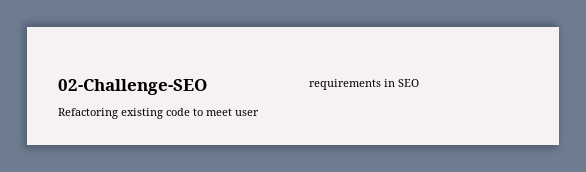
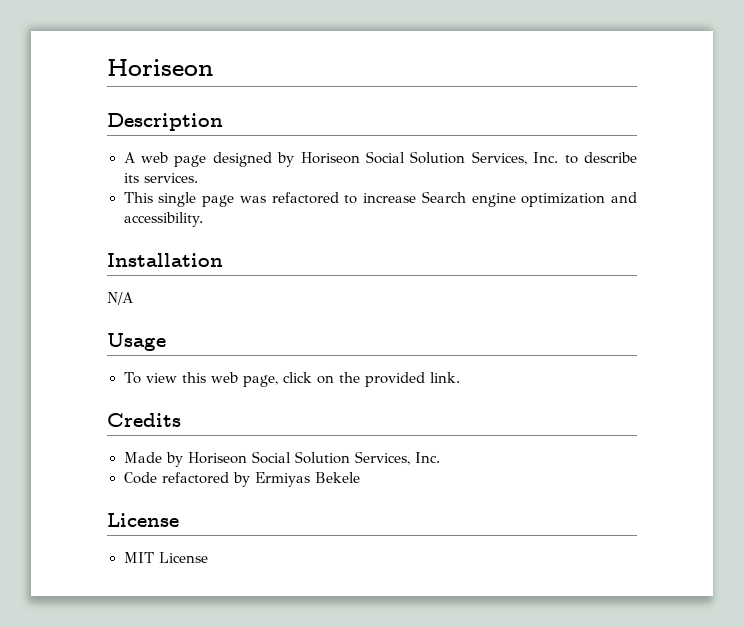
[58,79,207,95] [58,108,259,119] [309,79,419,90] 02-Challenge-SEO // Refactoring existing code to meet user requirements in SEO -> [107,59,213,76] [107,113,223,131] [123,151,638,167] [123,173,198,183] [123,191,637,207] [123,212,204,227] [107,253,223,267] [107,292,133,305] [107,333,166,351] [123,372,461,387] [107,413,181,427] [123,451,440,467] [123,472,360,487] [107,513,179,527] [123,552,208,563] Horiseon // Description // A web page designed by Horiseon Social Solution Services, Inc. to describe its services. // This single page was refactored to increase Search engine optimization and accessibility. // Installation // N/A // Usage // To view this web page, click on the provided link. // Credits // Made by Horiseon Social Solution Services, Inc. // Code refactored by Ermiyas Bekele // License // MIT License

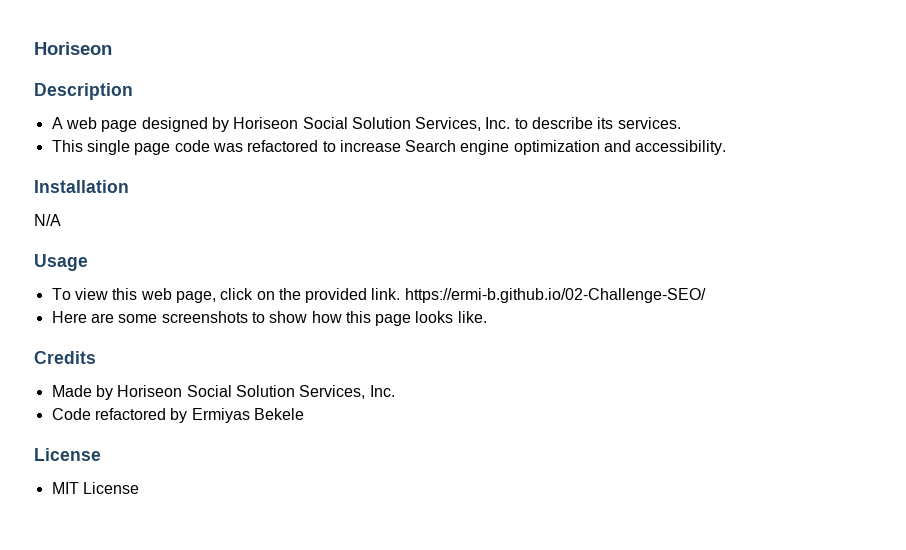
(234, 201) none -> [174,140,210,152] code
(461, 377) none -> [404,288,706,303] [51,311,487,326] https://ermi-b.github.io/02-Challenge-SEO/ // Here are some screenshots to show how this page looks like.

